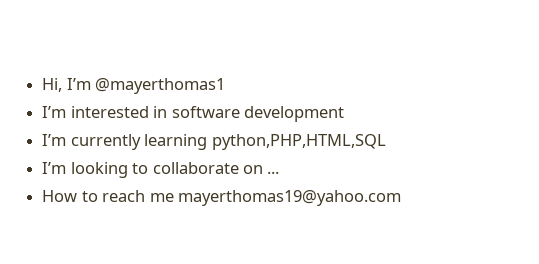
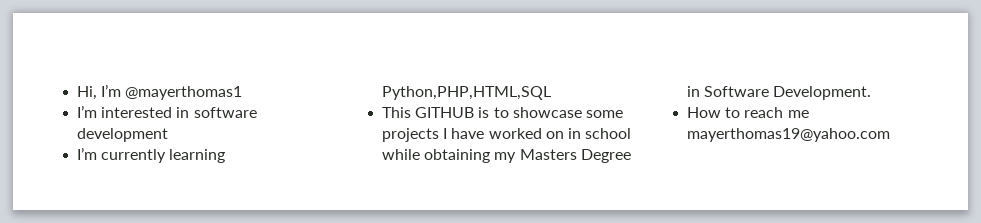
[211,134,386,150] [42,162,280,178] python,PHP,HTML,SQL // I’m looking to collaborate on ... -> [382,86,552,100] [382,107,623,118] [382,128,632,142] [382,149,631,163] [687,86,872,100] Python,PHP,HTML,SQL // This GITHUB is to showcase some projects I have worked on in school while obtaining my Masters Degree in Software Development.

